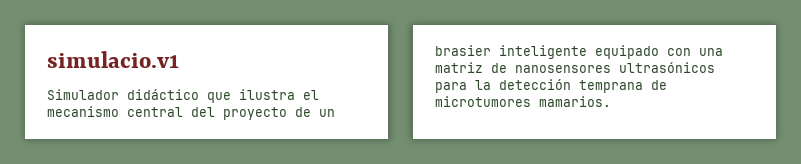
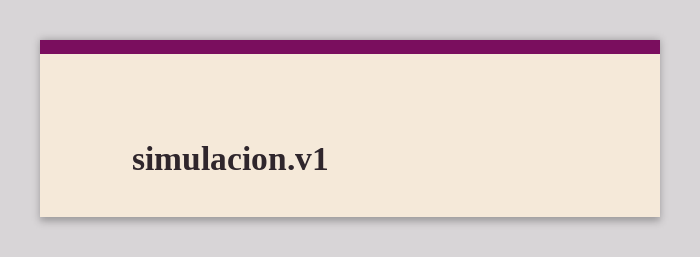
[47,51,179,68] [47,89,319,103] [47,106,335,120] [435,45,723,59] [435,62,715,73] [435,79,667,93] [435,96,611,107] simulacio.v1 // Simulador didáctico que ilustra el mecanismo central del proyecto de un brasier inteligente equipado con una matriz de nanosensores ultrasónicos para la detección temprana de microtumores mamarios. -> [132,146,329,170] simulacion.v1

